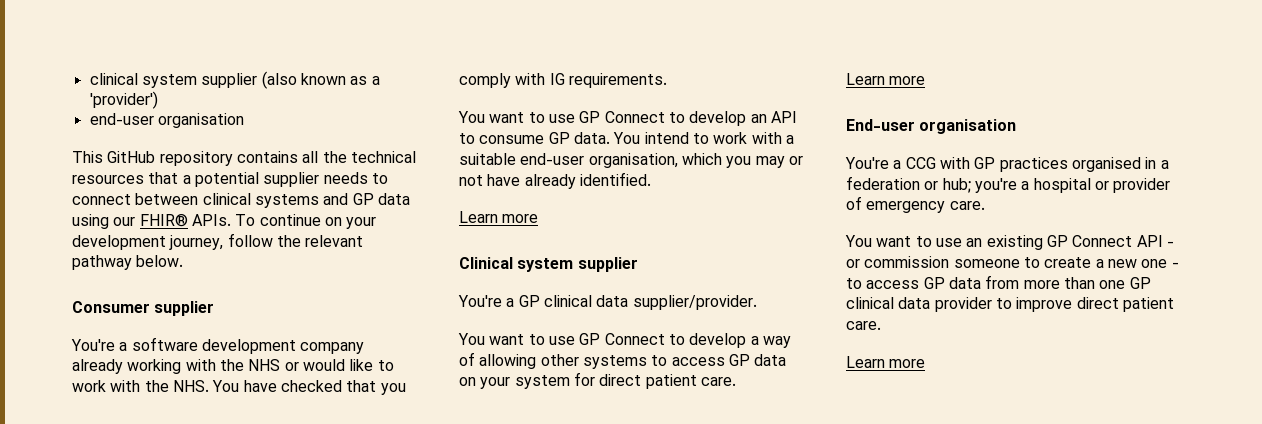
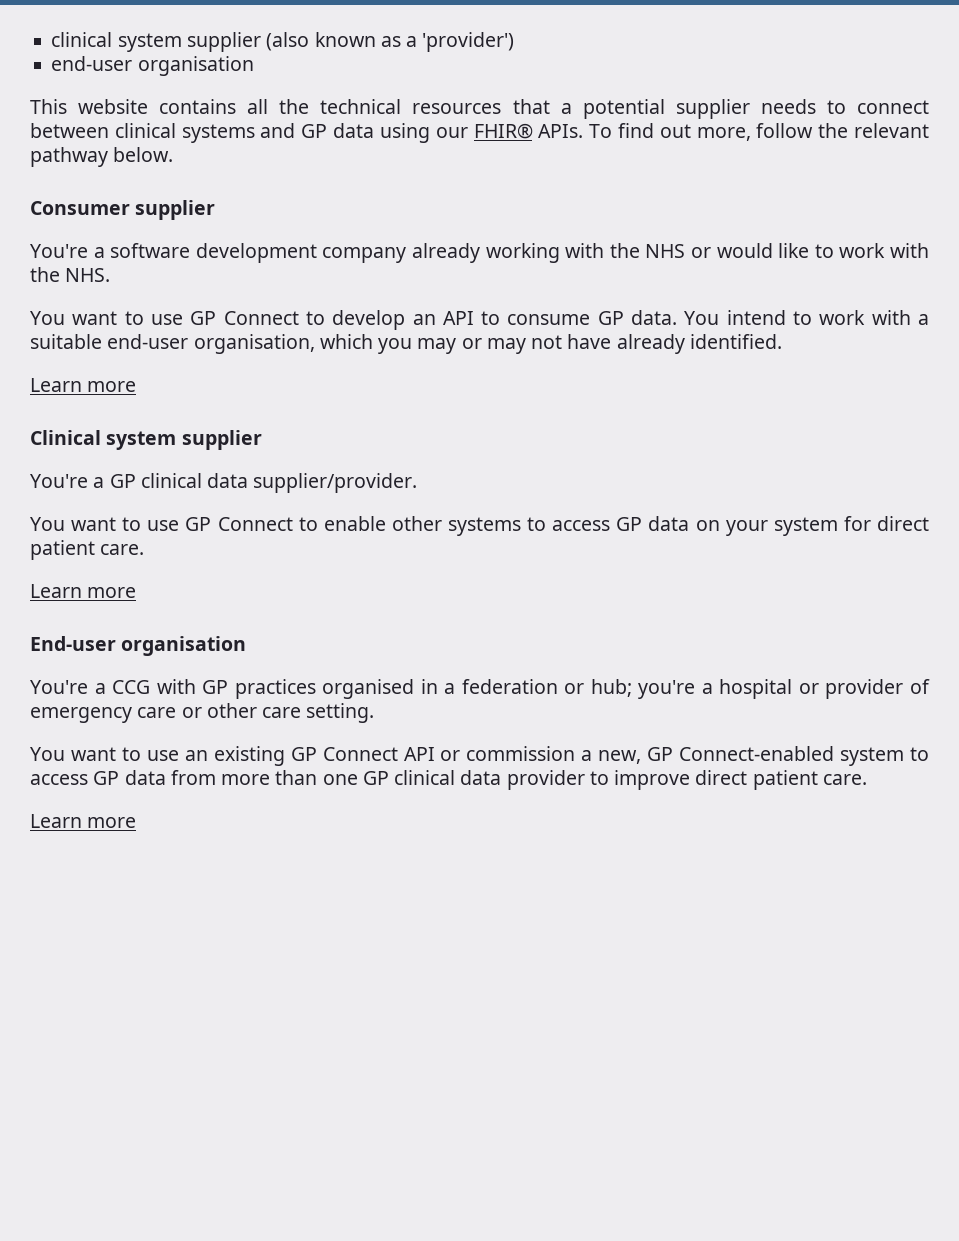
[107,151,233,166] GitHub repository -> [78,99,149,114] website
[259,214,377,229] [72,235,224,250] continue on your development journey, -> [617,123,751,141] find out more,
[212,380,406,395] [459,73,667,88] You have checked that you comply with IG requirements. -> (111, 275) none
(803, 160) none -> [486,338,526,354] may
[689,333,791,348] [459,352,537,369] develop a way of allowing -> [323,516,386,531] enable
[949,201,985,210] care. -> [137,703,375,723] care or other care setting.
[1166,241,1174,247] - -> (435, 754) none
[953,257,1179,268] someone to create a new one - -> [581,746,905,766] a new, GP Connect-enabled system

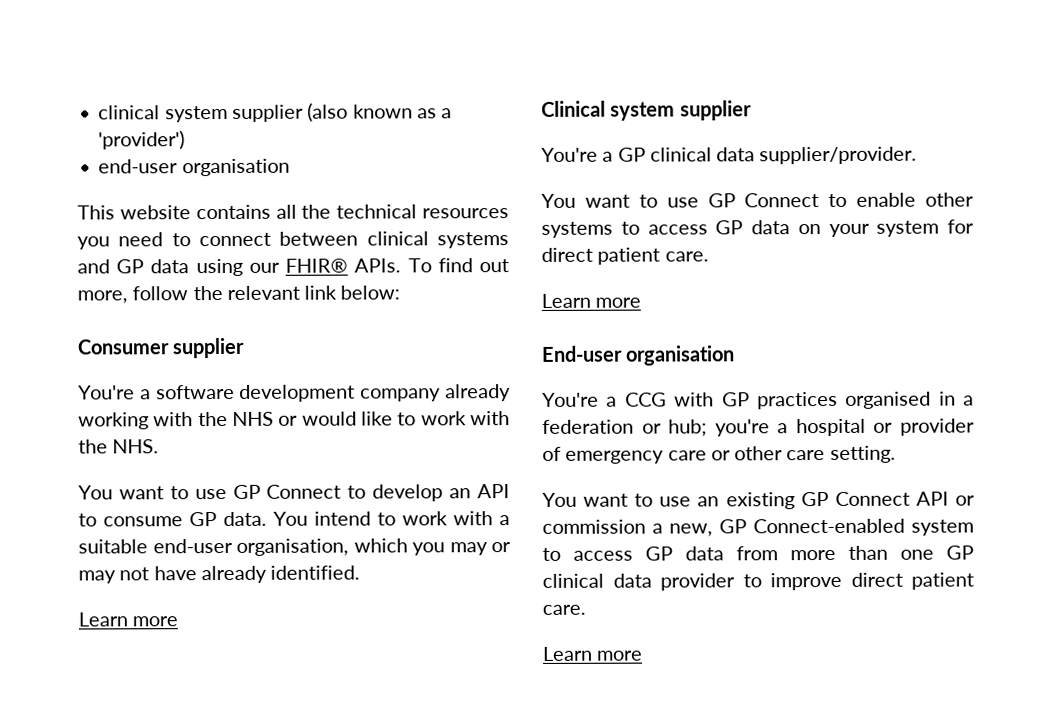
[512,99,816,119] that a potential supplier needs -> [77,232,164,250] you need
[30,147,174,167] pathway below. -> [304,285,401,300] link below:

